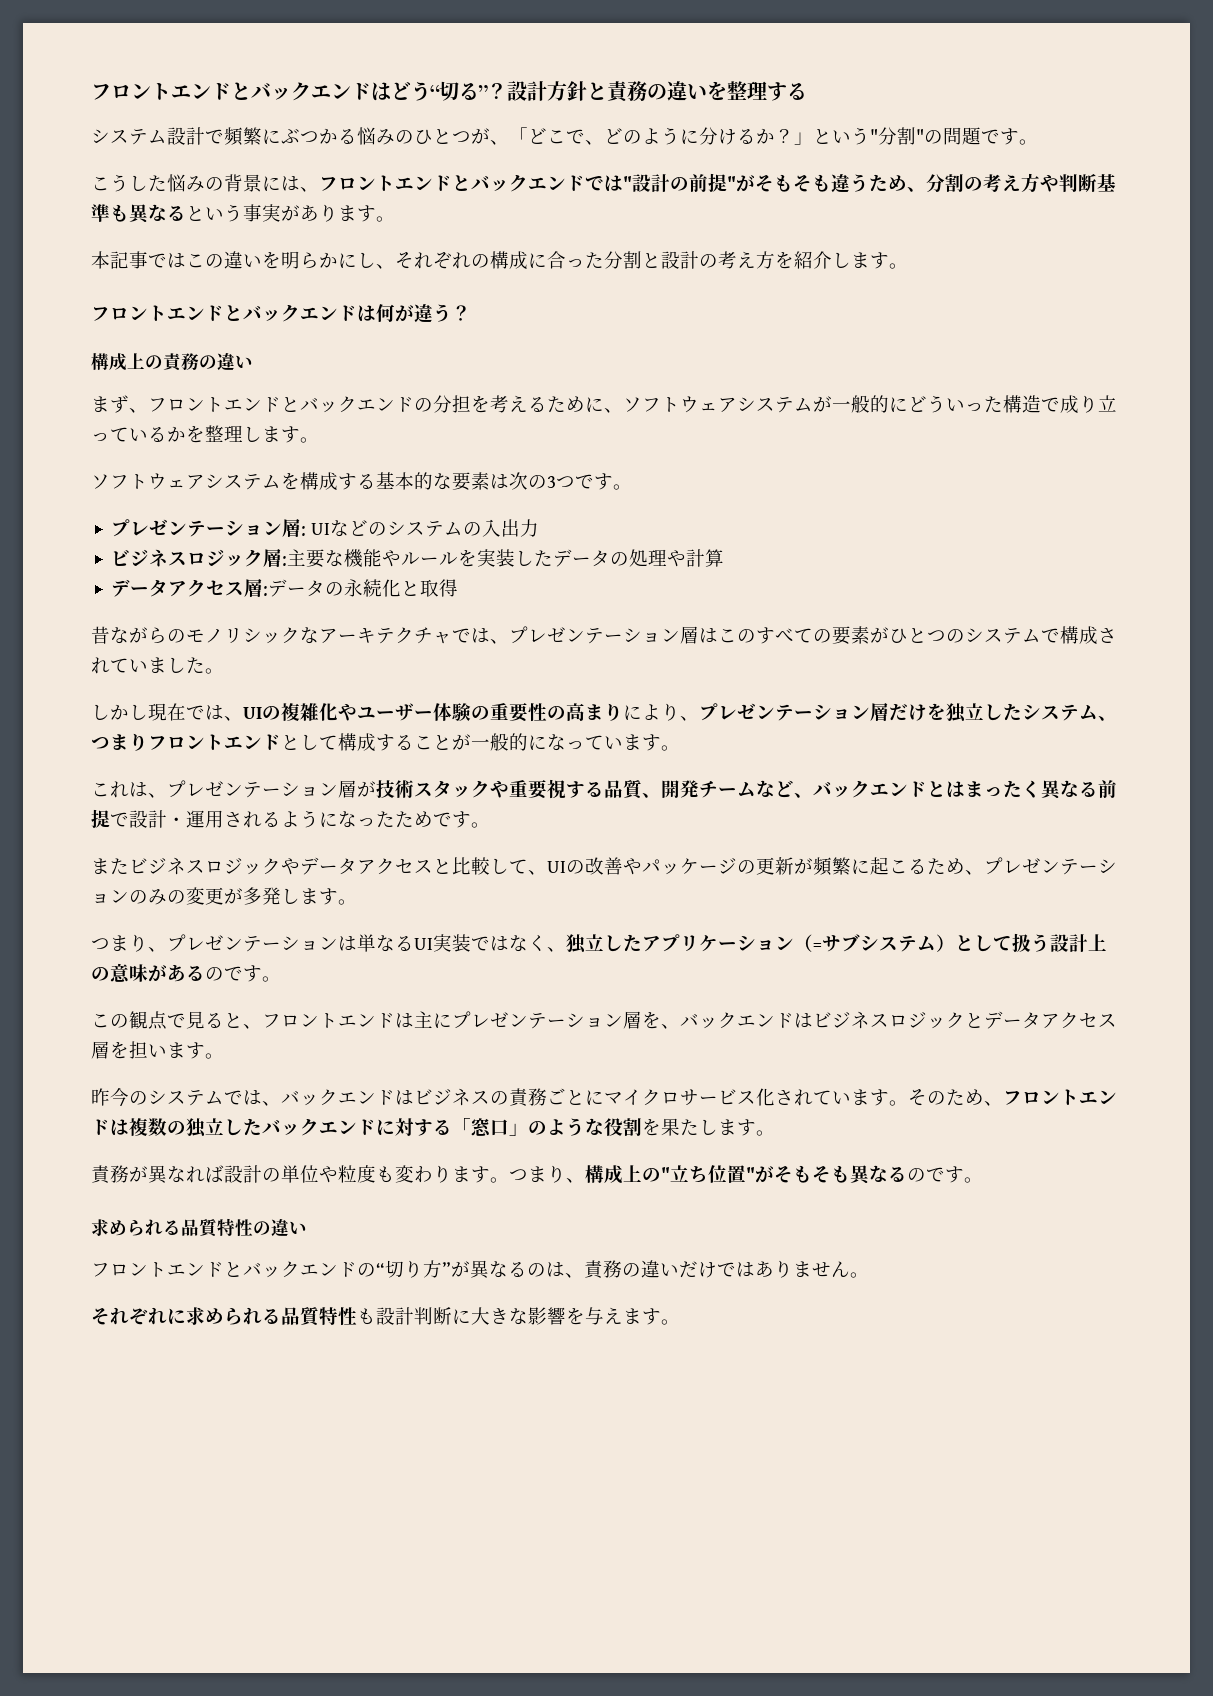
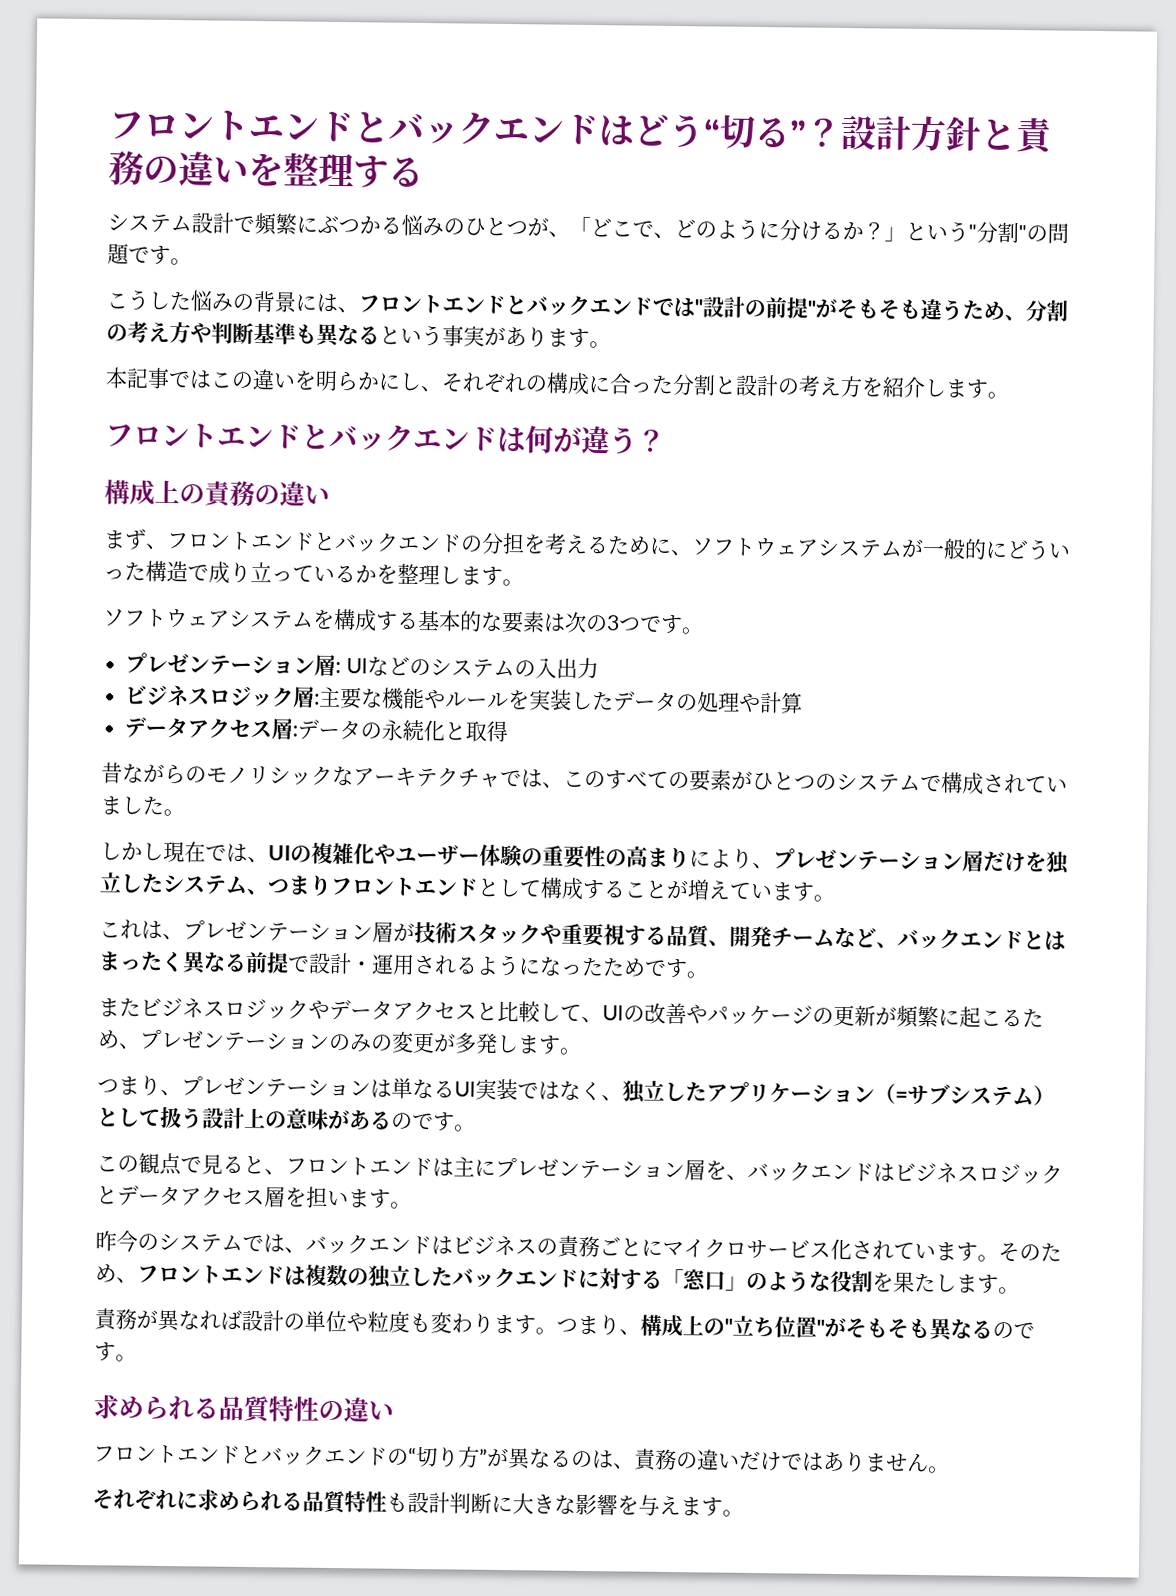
[509,626,718,644] プレゼンテーション層は -> (564, 785) none
[471,733,585,751] 一般的になっ -> [687,879,731,901] 増え

